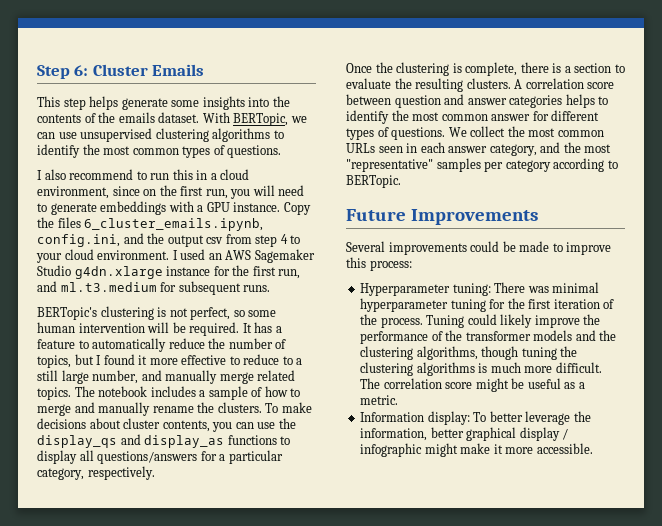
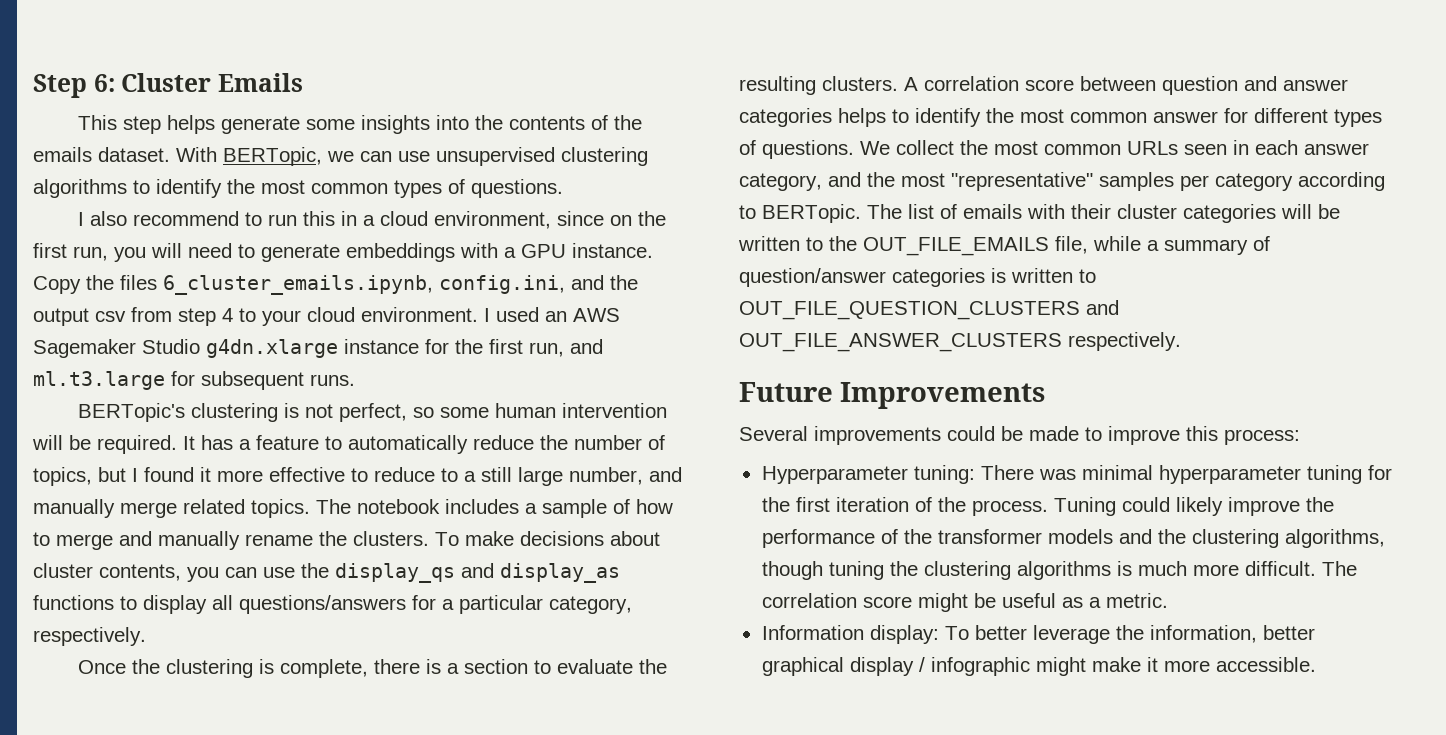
[60,282,157,292] ml.t3.medium -> [33,371,165,390] ml.t3.large
(401, 181) none -> [867,204,1340,223] [738,236,1270,256] [739,268,1096,287] [739,300,1119,320] [739,332,1181,352] The list of emails with their cluster categories will be written to the OUT_FILE_EMAILS file, while a summary of question/answer categories is written to OUT_FILE_QUESTION_CLUSTERS and OUT_FILE_ANSWER_CLUSTERS respectively.

